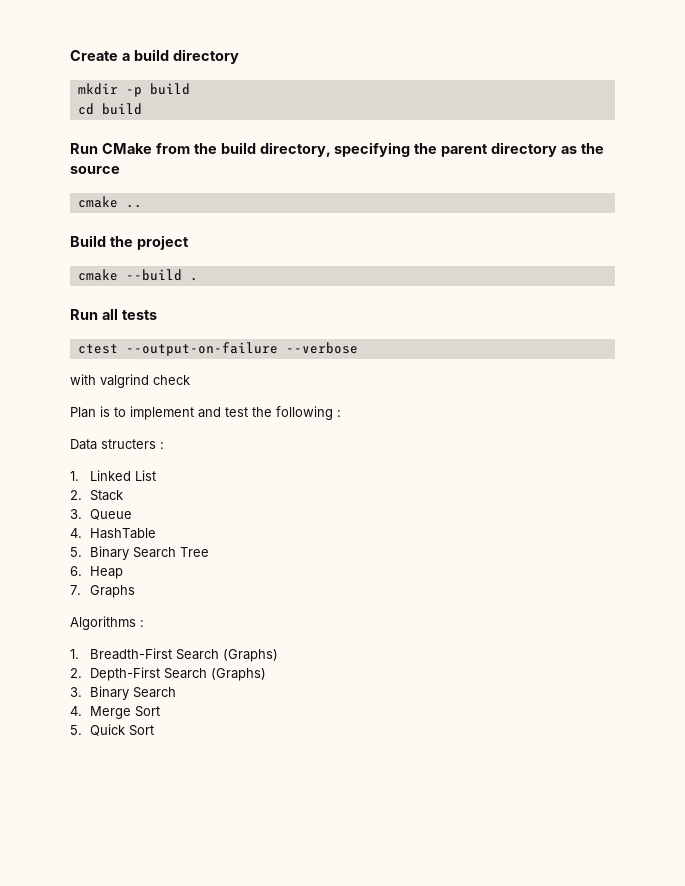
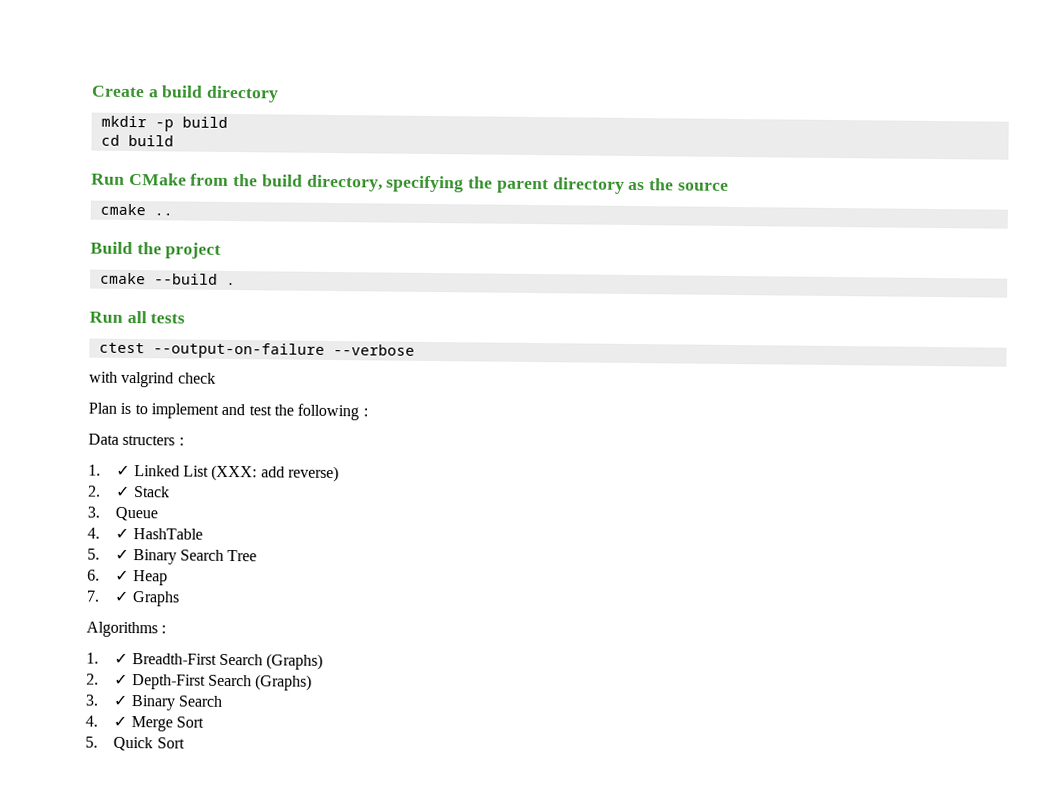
(79, 476) none -> [116,464,131,477] ✓
[70,490,82,500] // 2. -> [211,464,340,483] [87,485,131,498] (XXX: add reverse) // 2. ✓
(82, 533) none -> [115,527,130,540] ✓
(82, 552) none -> [115,548,130,561] ✓
(82, 571) none -> [115,569,130,582] ✓
(81, 590) none -> [114,590,130,603] ✓
(79, 654) none -> [114,652,129,664] ✓
(82, 673) none -> [114,673,129,685] ✓
(82, 692) none -> [113,694,129,706] ✓
(82, 711) none -> [113,715,128,727] ✓

